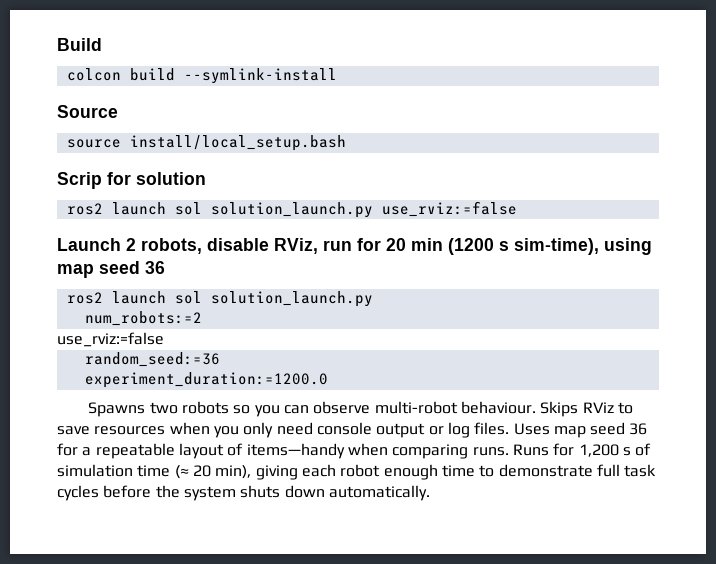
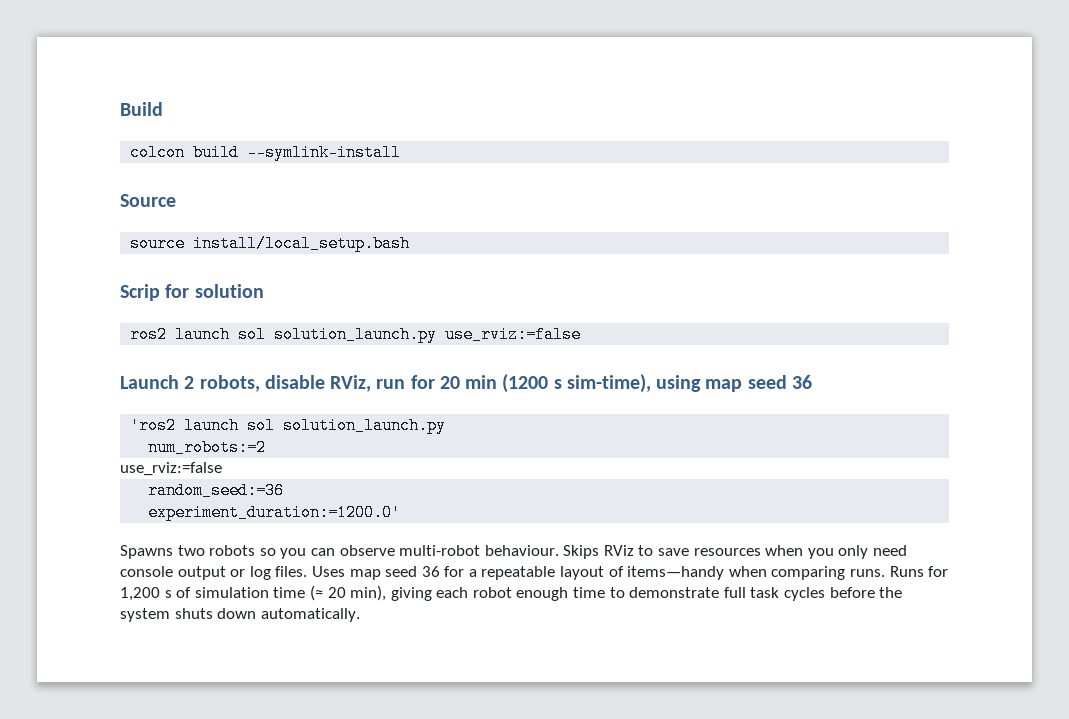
[66,292,103,304] ros2 -> [130,417,177,434] 'ros2
[84,372,328,388] experiment_duration:=1200.0 -> [148,504,402,521] experiment_duration:=1200.0'

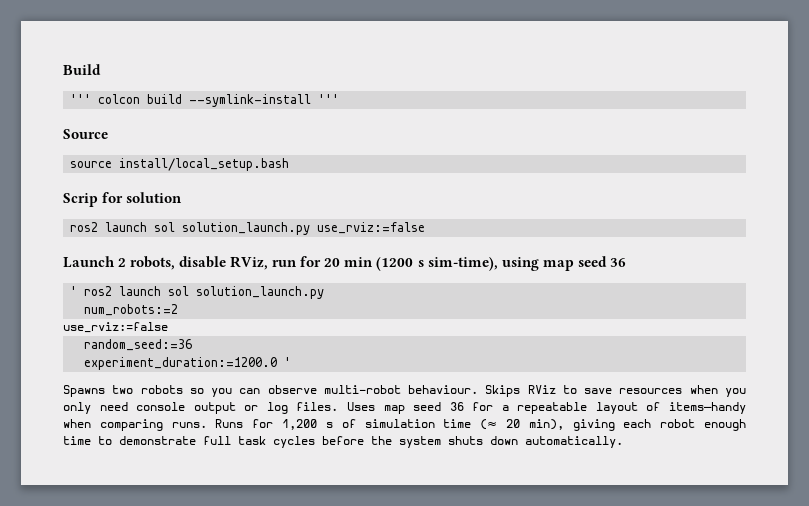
(163, 109) none -> [70,94,92,104] '''
(402, 152) none -> [318,94,340,104] '''
[130,417,177,434] 'ros2 -> [70,286,113,296] ' ros2
[148,504,402,521] experiment_duration:=1200.0' -> [84,357,292,370] experiment_duration:=1200.0 '

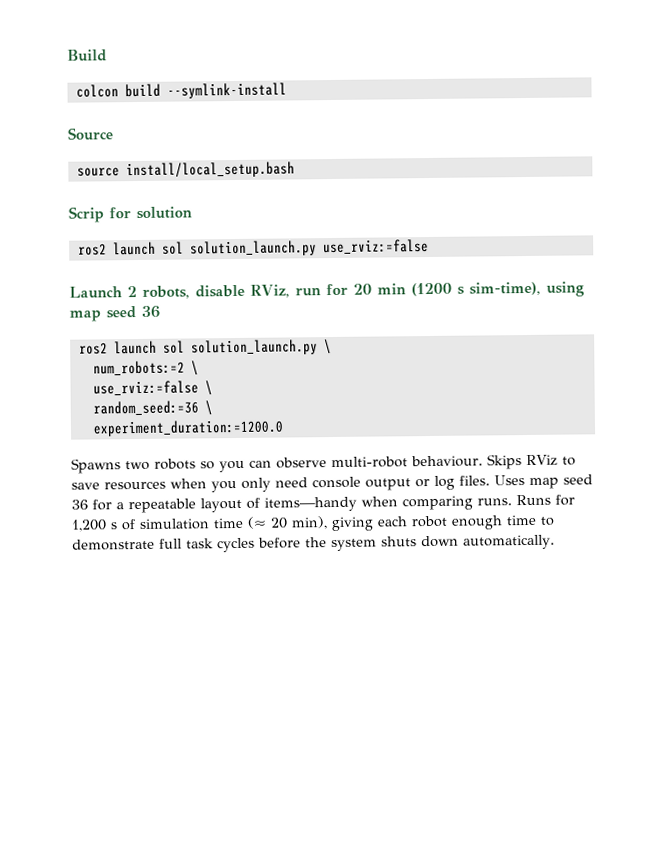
[70,94,92,104] ''' -> (107, 55) none
[318,94,340,104] ''' -> (287, 90) none
[70,286,325,299] ' ros2 launch sol solution_launch.py -> [78,339,332,356] ros2 launch sol solution_launch.py \
[63,322,168,333] // use_rviz:=false -> [190,360,199,376] [92,380,213,396] \ // use_rviz:=false \
(193, 345) none -> [204,400,213,416] \
[284,357,292,367] ' -> (284, 428) none

